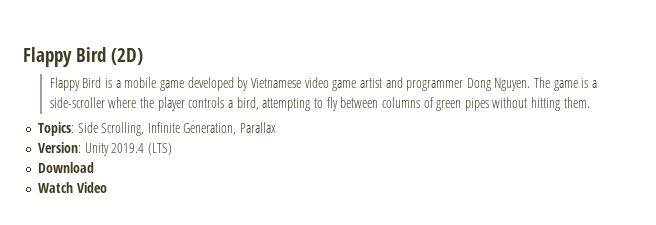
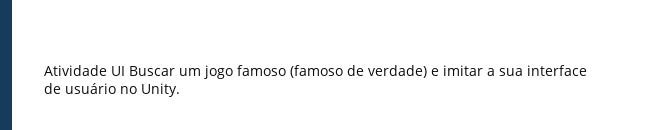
[23,47,144,67] [49,77,598,91] [49,97,590,111] [37,122,277,136] [37,142,172,156] [37,162,94,173] [37,182,107,193] Flappy Bird (2D) // Flappy Bird is a mobile game developed by Vietnamese video game artist and programmer Dong Nguyen. The game is a side-scroller where the player controls a bird, attempting to fly between columns of green pipes without hitting them. // Topics: Side Scrolling, Infinite Generation, Parallax // Version: Unity 2019.4 (LTS) // Download // Watch Video -> [44,65,587,79] [44,83,180,97] Atividade UI Buscar um jogo famoso (famoso de verdade) e imitar a sua interface de usuário no Unity.

